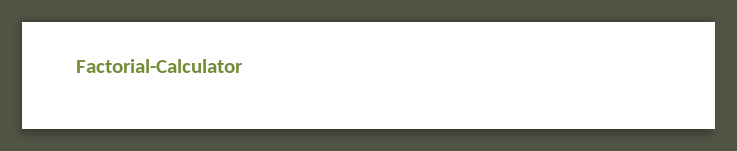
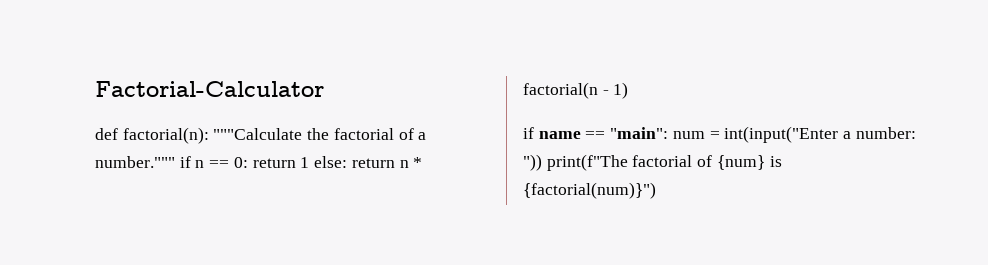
(243, 66) none -> [95,127,427,144] [95,156,423,168] [523,82,629,99] [523,126,916,143] [523,154,782,171] [523,182,656,199] // def factorial(n): """Calculate the factorial of a number.""" if n == 0: return 1 else: return n * factorial(n - 1) // if name == "main": num = int(input("Enter a number: ")) print(f"The factorial of {num} is {factorial(num)}")

